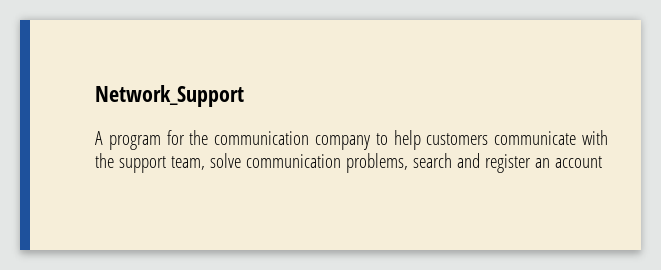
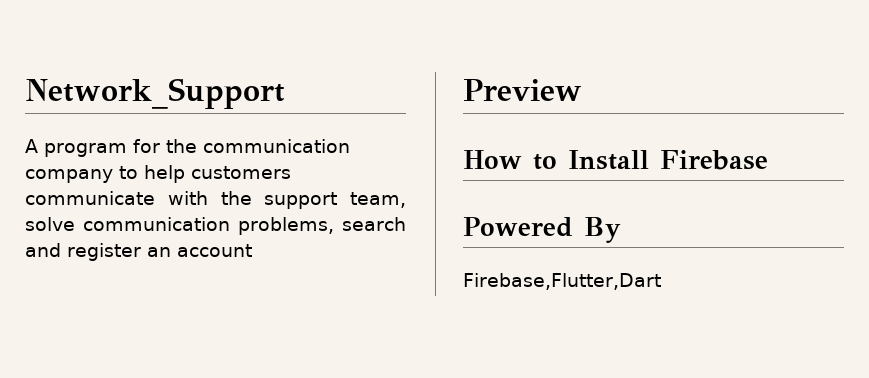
(602, 162) none -> [463,79,582,101] [463,150,768,170] [463,217,621,243] [463,273,661,290] // Preview // How to Install Firebase // Powered By // Firebase,Flutter,Dart

